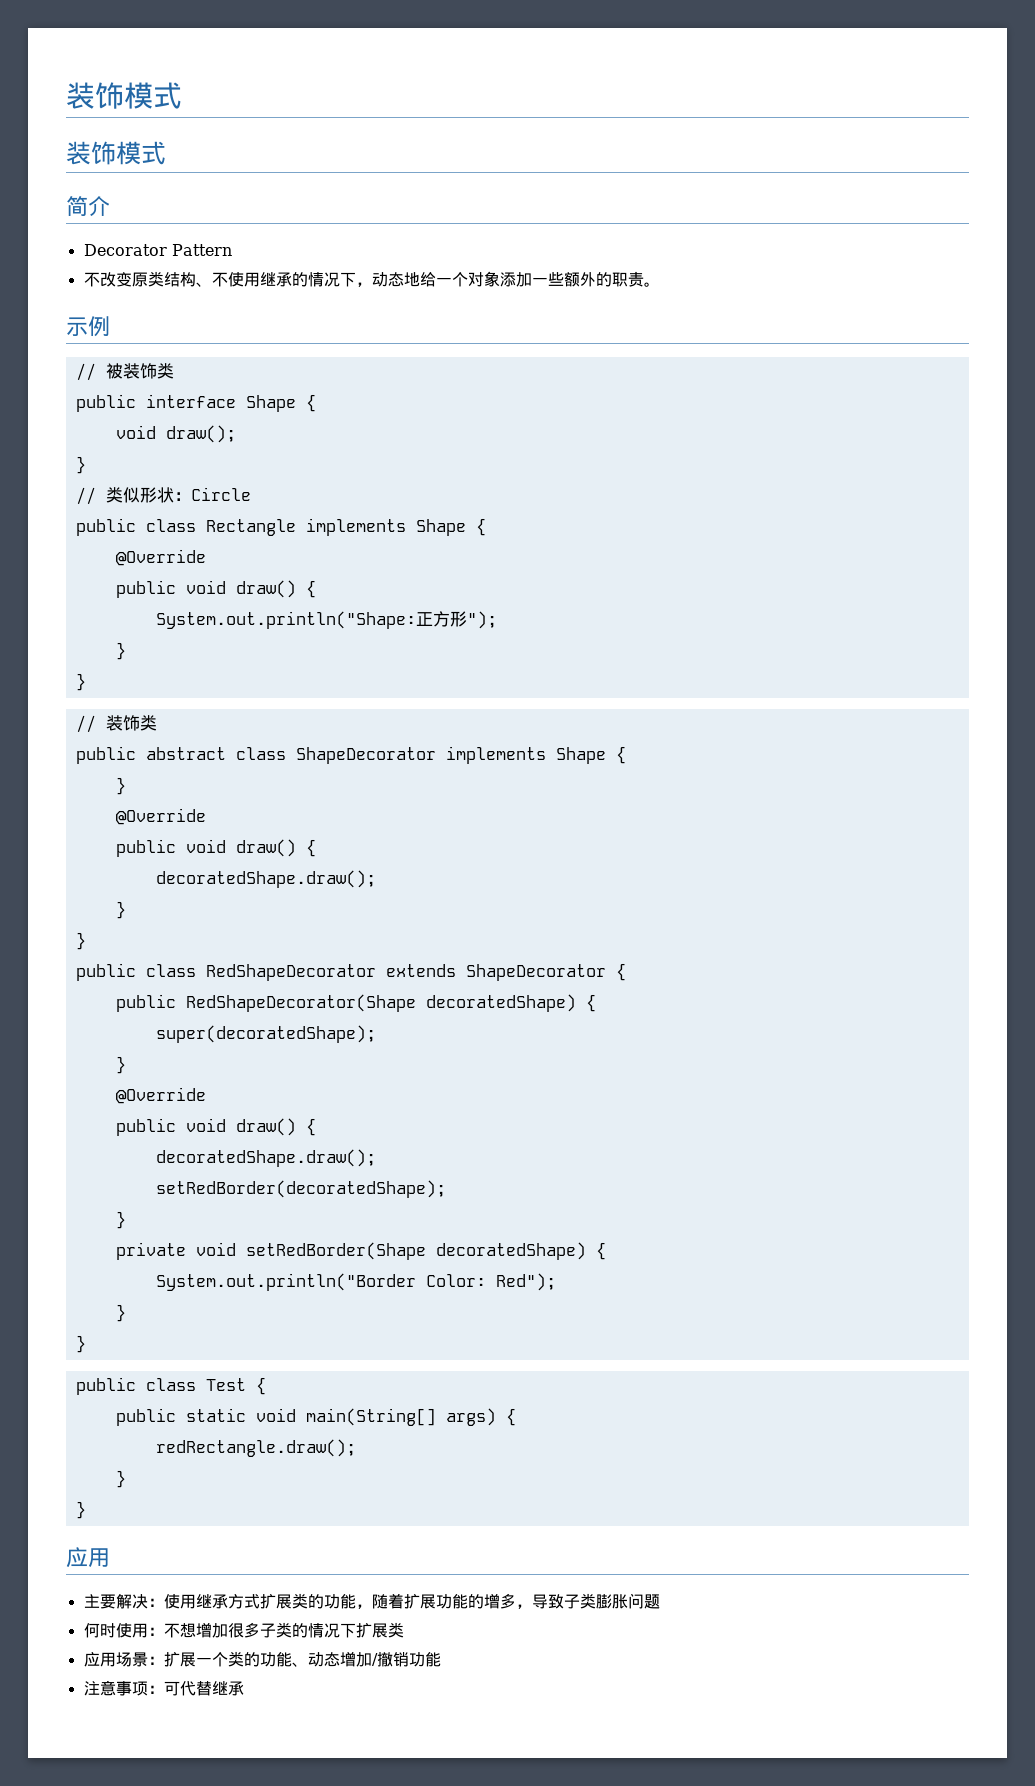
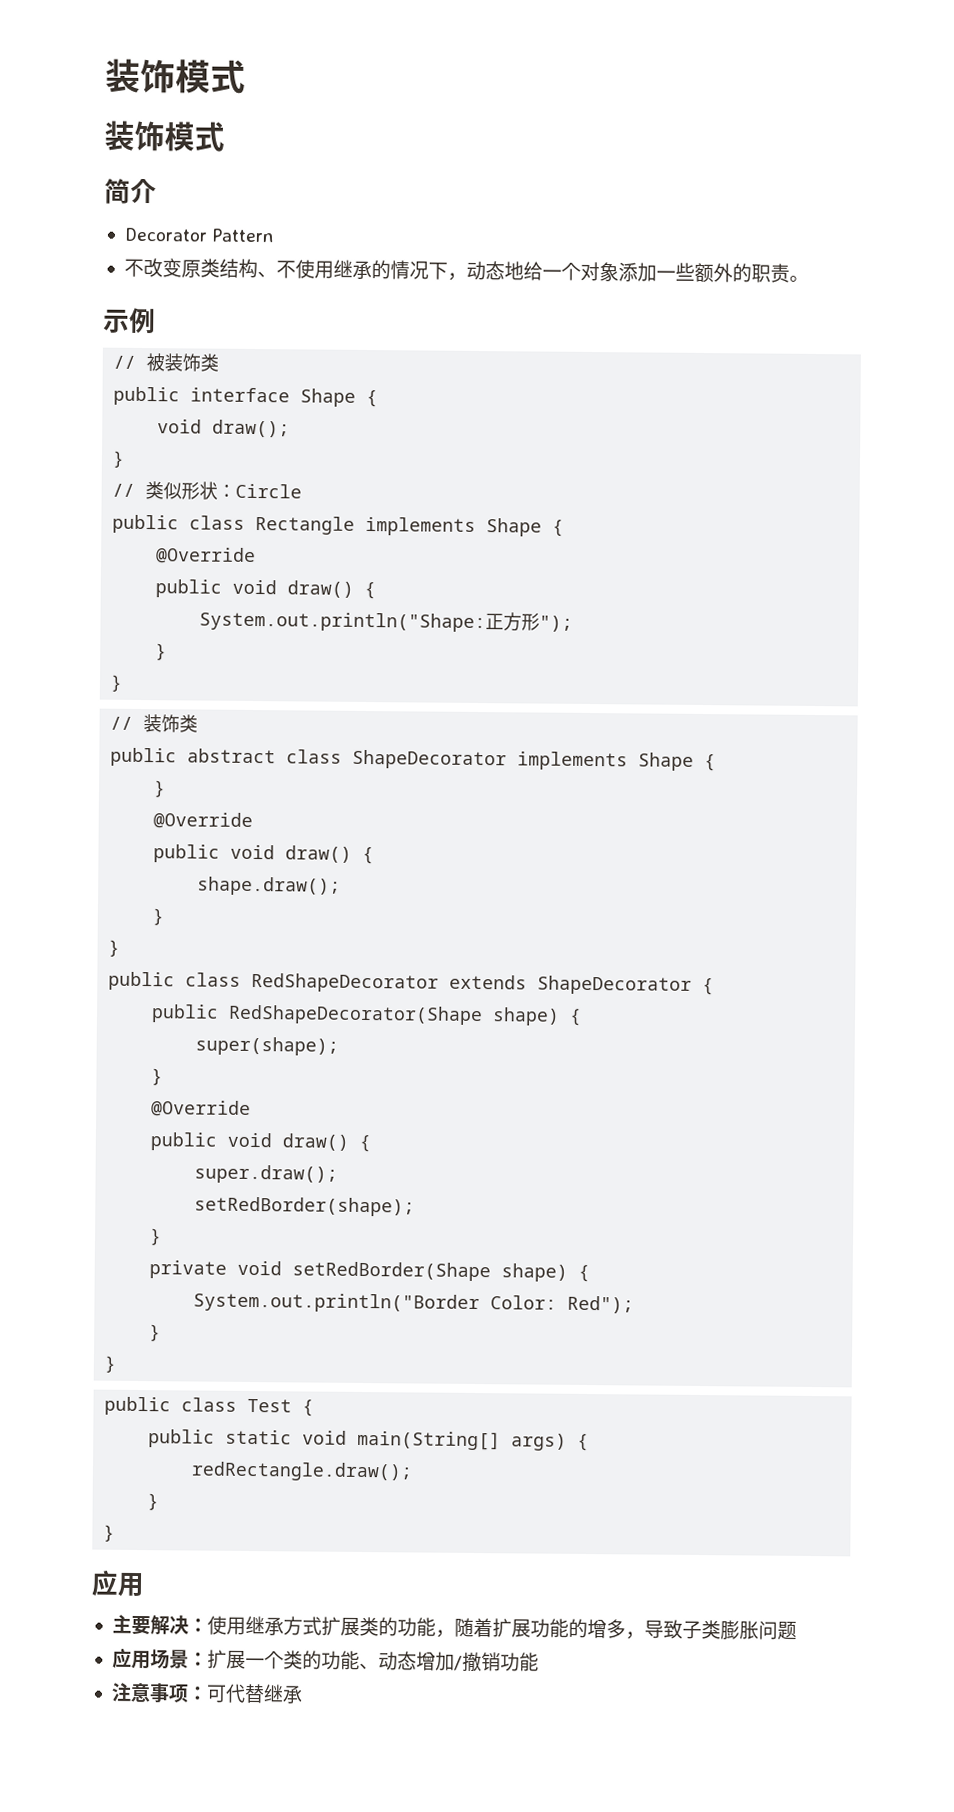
[155,870,376,888] decoratedShape.draw(); -> [197,876,342,896] shape.draw();
[425,994,596,1012] [155,1025,376,1043] [115,1056,126,1074] [115,1087,206,1104] [115,1118,316,1136] [155,1149,376,1167] [155,1180,446,1198] decoratedShape) { // super(decoratedShape); // } // @Override // public void draw() { // decoratedShape.draw(); // setRedBorder(decoratedShape); -> [492,1007,583,1026] [195,1036,340,1056] [151,1068,164,1086] [151,1100,252,1117] [150,1132,372,1153] [194,1164,339,1184] [194,1196,416,1217] shape) { // super(shape); // } // @Override // public void draw() { // super.draw(); // setRedBorder(shape);
[435,1242,586,1260] decoratedShape) -> [501,1263,569,1282] shape)
[83,1622,404,1638] // 何时使用：不想增加很多子类的情况下扩展类 -> (797, 1630) none

